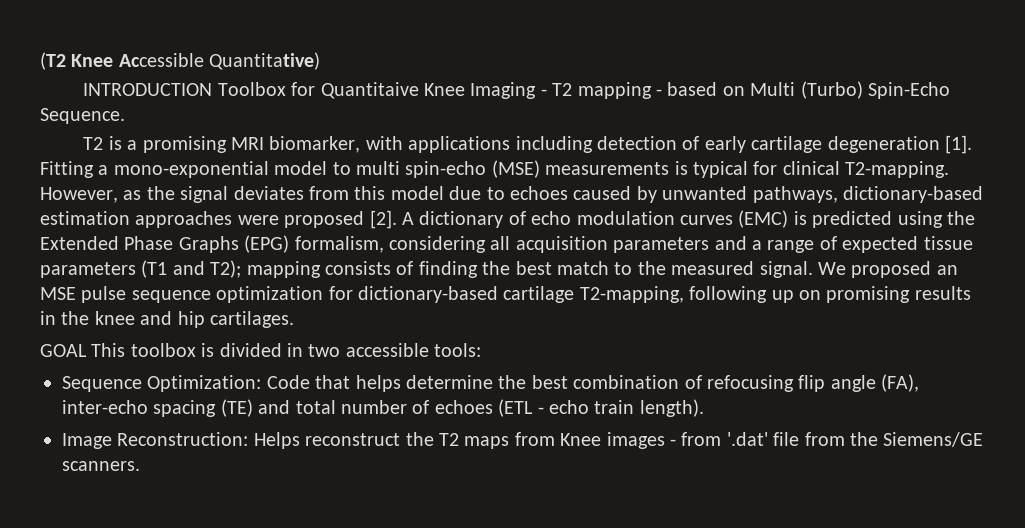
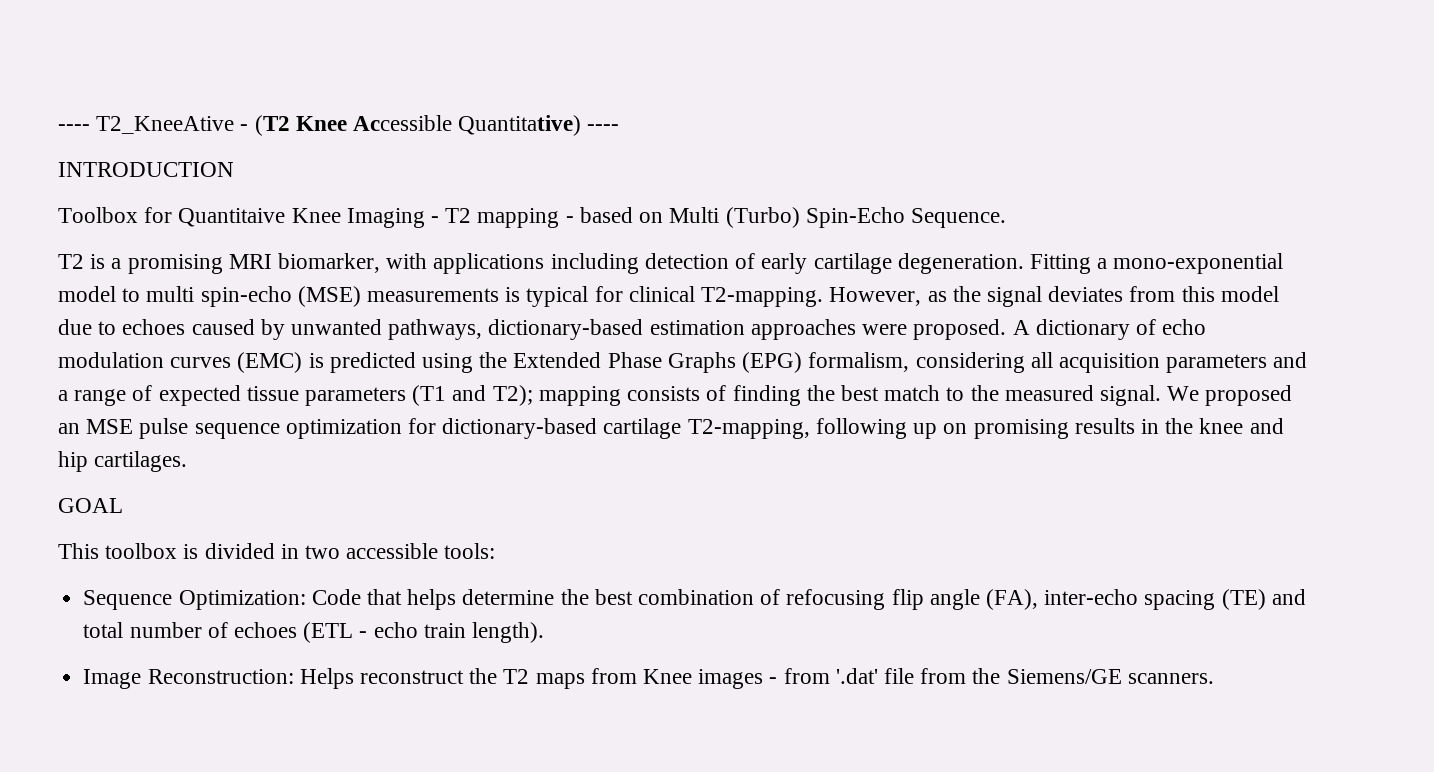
(40, 61) none -> [58,116,249,134] ---- T2_KneeAtive -
(321, 61) none -> [587,124,620,131] ----
(213, 89) none -> (234, 169) //
[827,135,972,154] degeneration [1]. -> [897,253,1024,274] degeneration.
[284,210,397,229] proposed [2]. -> [913,319,1007,340] proposed.
(87, 350) none -> (123, 505) //

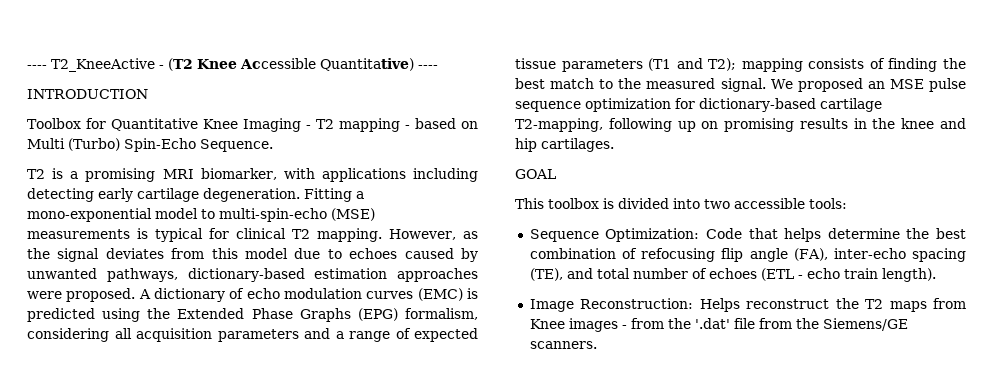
[58,116,235,134] ---- T2_KneeAtive -> [27,58,155,72] ---- T2_KneeActive
[178,208,286,227] Quantitaive -> [110,118,198,131] Quantitative
[644,253,756,269] detection of -> [27,188,94,202] detecting
[146,286,292,307] multi spin-echo -> [219,208,327,222] multi-spin-echo
[701,287,824,307] T2-mapping. -> [292,228,383,242] T2 mapping.
[280,544,299,559] in -> [673,198,700,209] into
[1221,589,1266,610] (TE) -> [529,268,563,281] (TE),
(830, 676) none -> [667,318,691,329] the

